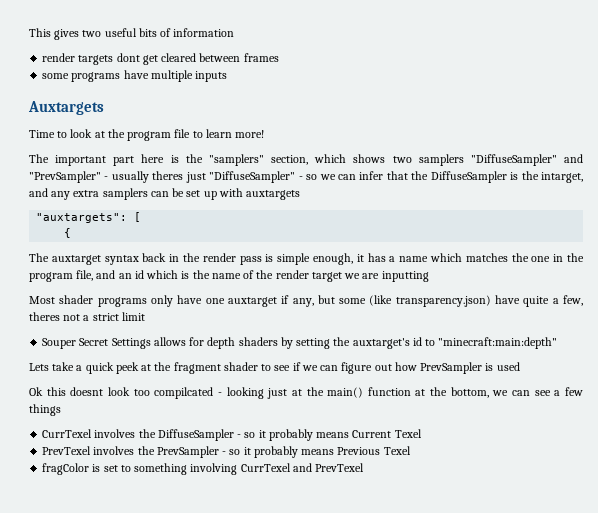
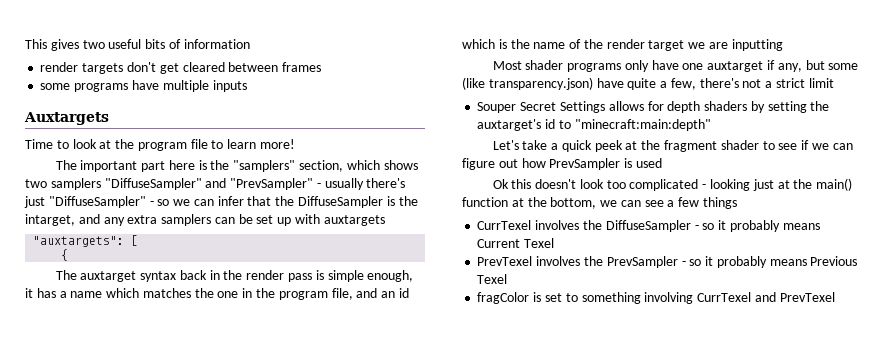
[116,53,140,62] dont -> [126,62,156,72] don't
[152,171,184,180] theres -> [366,178,406,188] there's
[29,312,60,321] theres -> [699,78,739,88] there's
[29,363,49,371] Lets -> [492,140,519,150] Let's
[70,387,104,396] doesnt -> [535,179,577,189] doesn't
[154,387,214,399] compilcated -> [629,179,699,191] complicated

